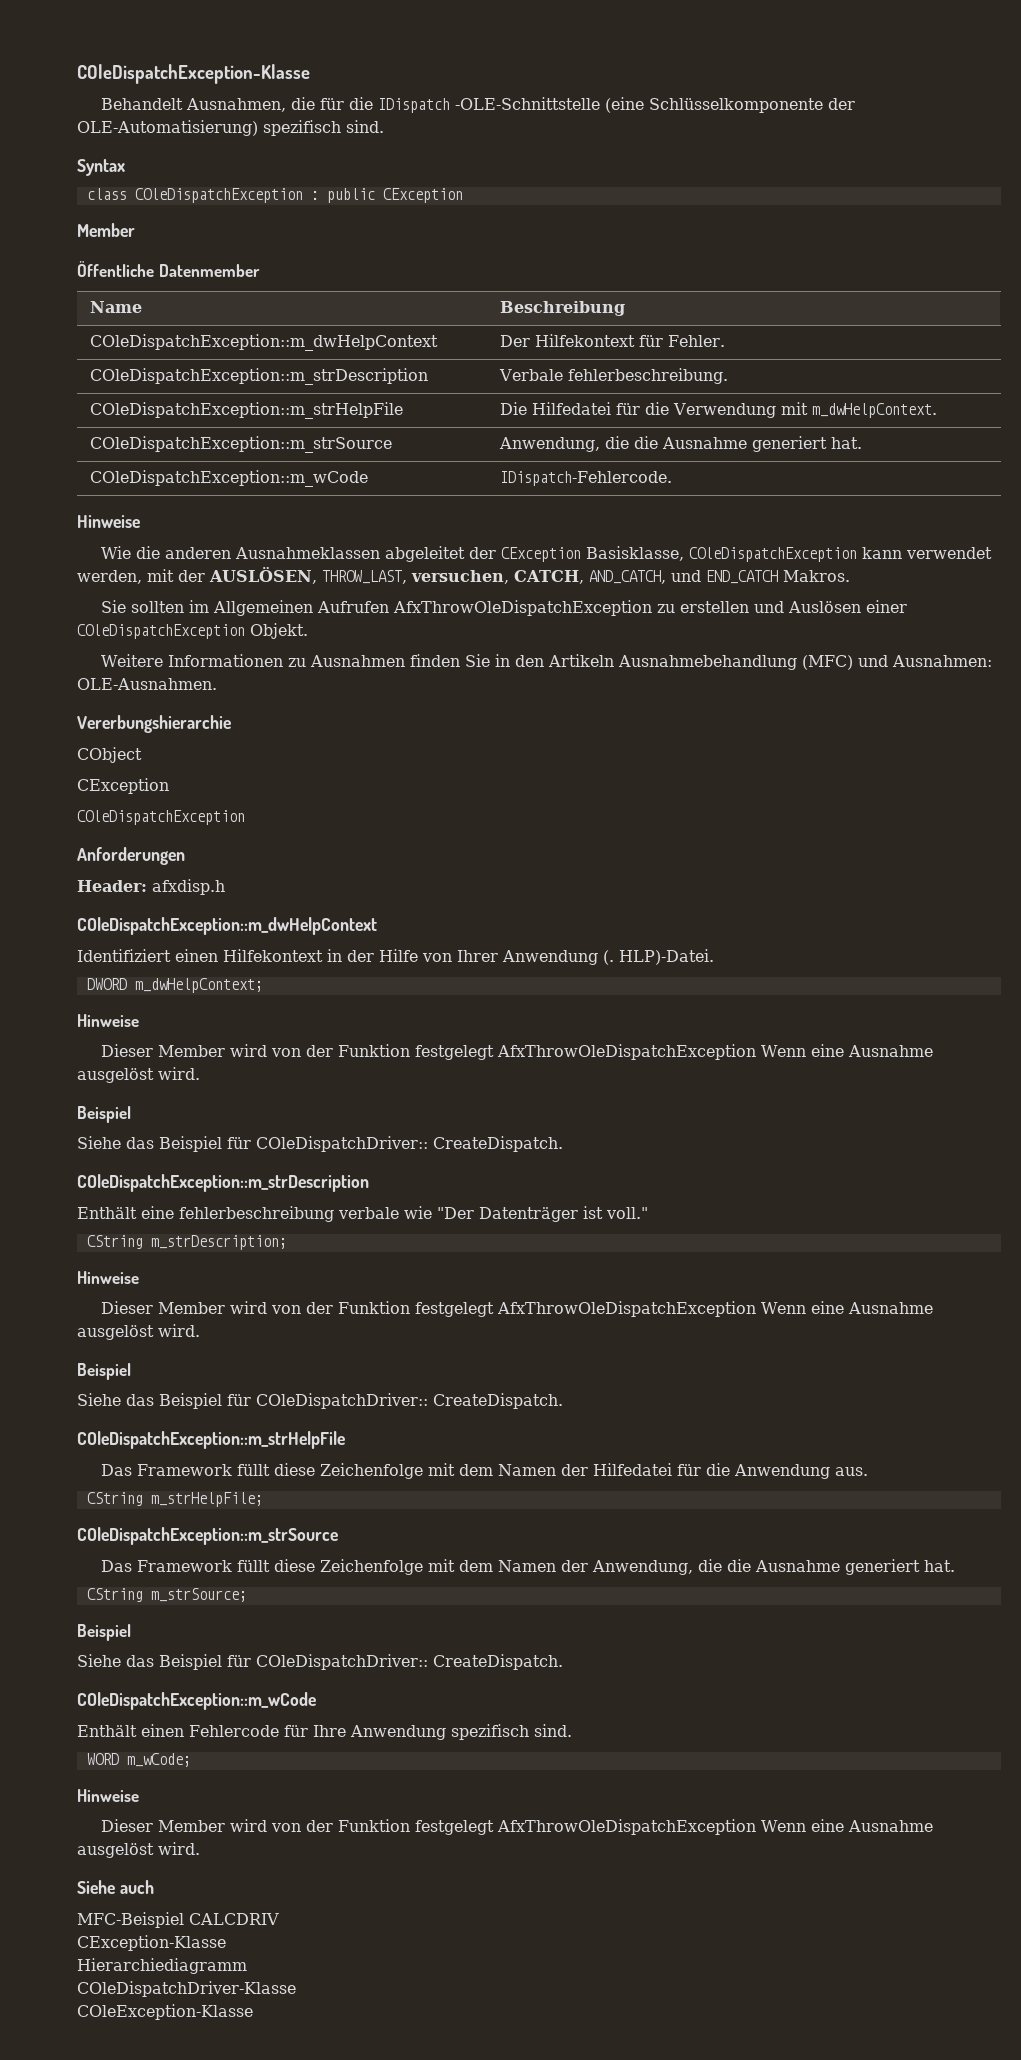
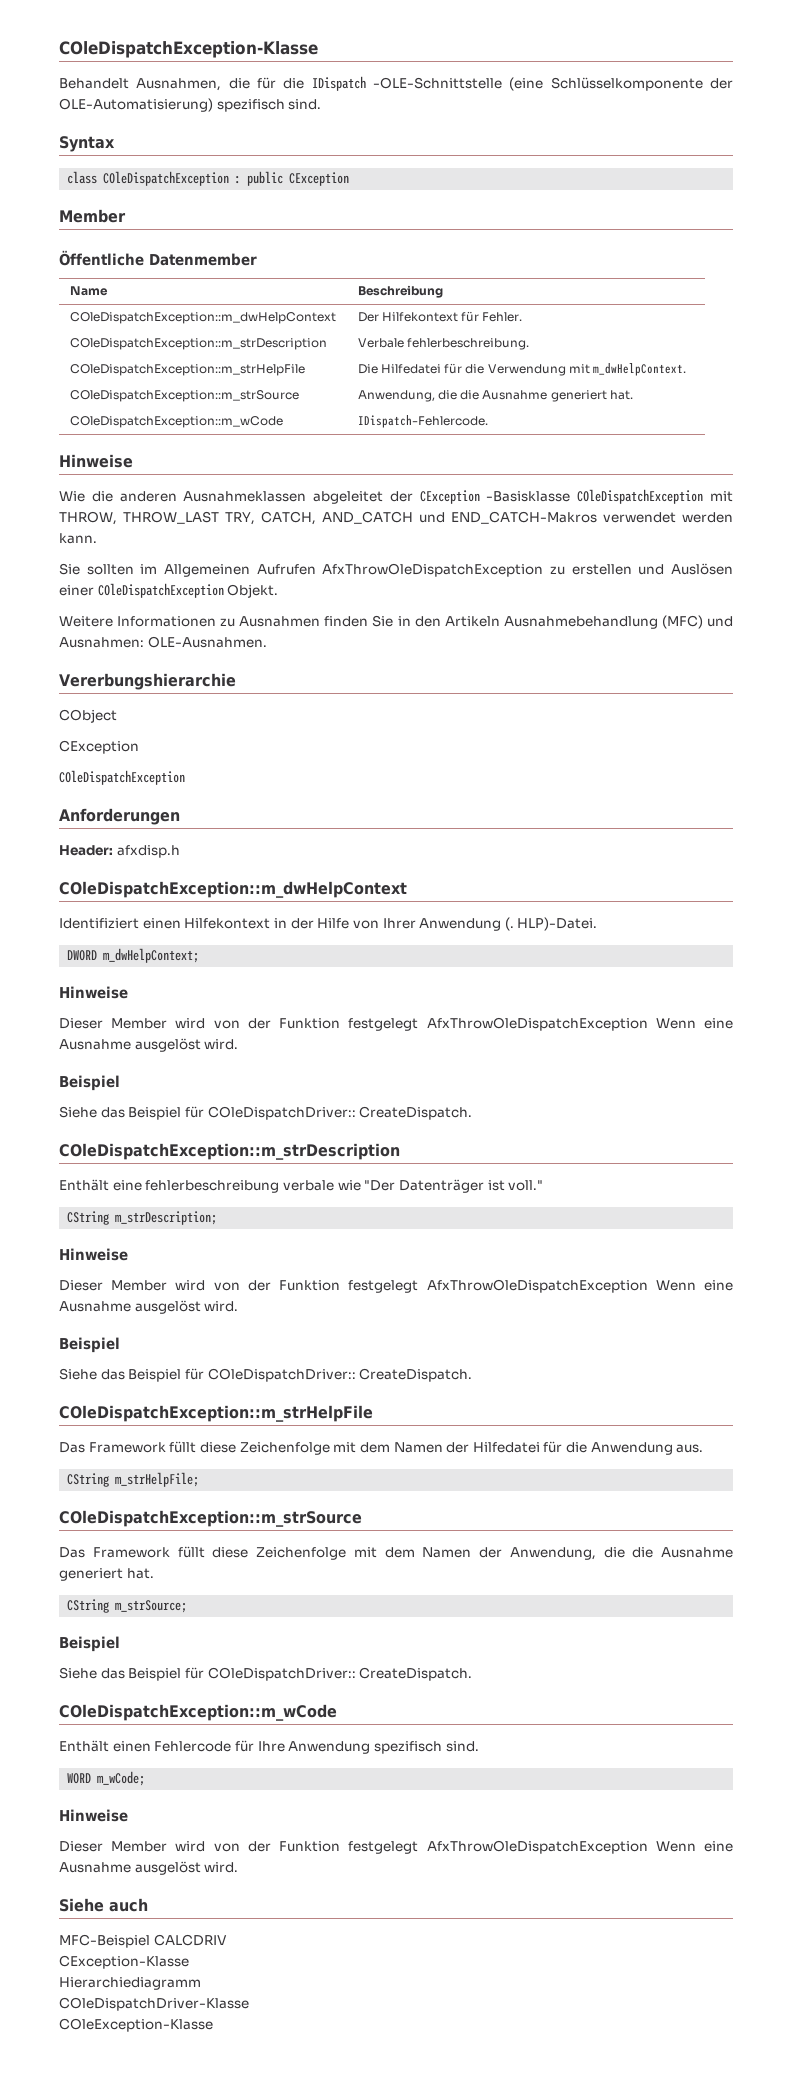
[586,546,993,562] [77,567,850,584] Basisklasse, COleDispatchException kann verwendet werden, mit der AUSLÖSEN, THROW_LAST, versuchen, CATCH, AND_CATCH, und END_CATCH Makros. -> [486,489,734,504] [59,511,733,525] [59,533,97,544] -Basisklasse COleDispatchException mit THROW, THROW_LAST TRY, CATCH, AND_CATCH und END_CATCH-Makros verwendet werden kann.

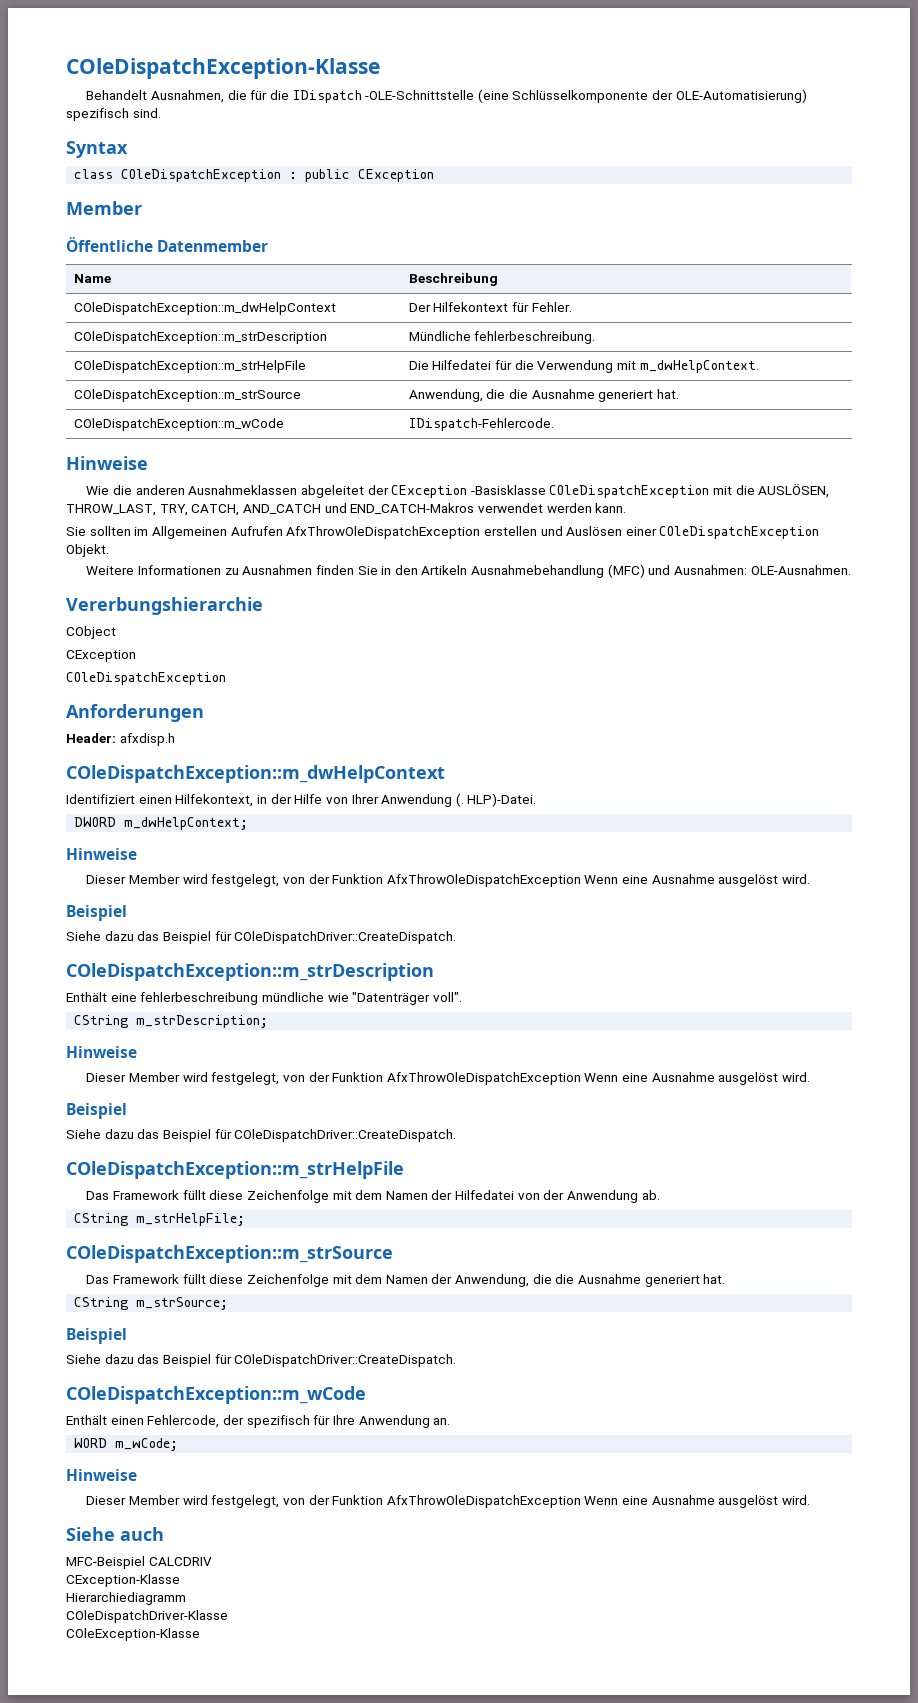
[357,338,404,348] Verbale -> [408,331,471,341] Mündliche
[59,511,219,525] THROW, THROW_LAST -> [735,484,830,498] [66,504,156,516] die AUSLÖSEN, THROW_LAST,
[550,566,565,575] zu -> (481, 532) none
[184,918,271,929] Hilfekontext -> [175,794,254,807] Hilfekontext,
[213,1017,733,1031] [59,1038,239,1052] [59,1075,120,1091] [59,1106,473,1120] von der Funktion festgelegt AfxThrowOleDispatchException Wenn eine Ausnahme ausgelöst wird. // Beispiel // Siehe das Beispiel für COleDispatchDriver:: CreateDispatch. -> [211,874,811,887] [66,905,127,921] [66,931,457,944] festgelegt, von der Funktion AfxThrowOleDispatchException Wenn eine Ausnahme ausgelöst wird. // Beispiel // Siehe dazu das Beispiel für COleDispatchDriver::CreateDispatch.
[282,1179,544,1193] verbale wie "Der Datenträger ist voll." -> [261,992,462,1005] mündliche wie "Datenträger voll".
[213,1279,733,1293] [59,1300,239,1314] [59,1337,120,1353] [59,1368,473,1382] von der Funktion festgelegt AfxThrowOleDispatchException Wenn eine Ausnahme ausgelöst wird. // Beispiel // Siehe das Beispiel für COleDispatchDriver:: CreateDispatch. -> [211,1072,811,1085] [66,1103,127,1119] [66,1129,457,1142] festgelegt, von der Funktion AfxThrowOleDispatchException Wenn eine Ausnahme ausgelöst wird. // Beispiel // Siehe dazu das Beispiel für COleDispatchDriver::CreateDispatch.
[543,1441,704,1455] für die Anwendung aus. -> [517,1190,660,1203] von der Anwendung ab.
[100,1667,473,1681] das Beispiel für COleDispatchDriver:: CreateDispatch. -> [104,1354,457,1367] dazu das Beispiel für COleDispatchDriver::CreateDispatch.
[154,1741,232,1752] Fehlercode -> [147,1415,310,1428] Fehlercode, der spezifisch
[373,1741,479,1754] spezifisch sind. -> [433,1418,451,1425] an.
[213,1841,419,1854] von der Funktion festgelegt -> [211,1495,384,1508] festgelegt, von der Funktion

